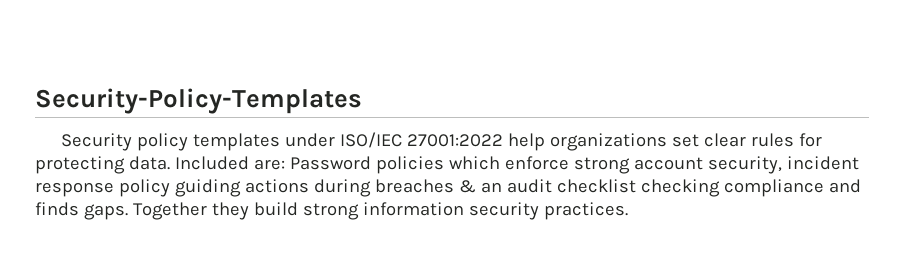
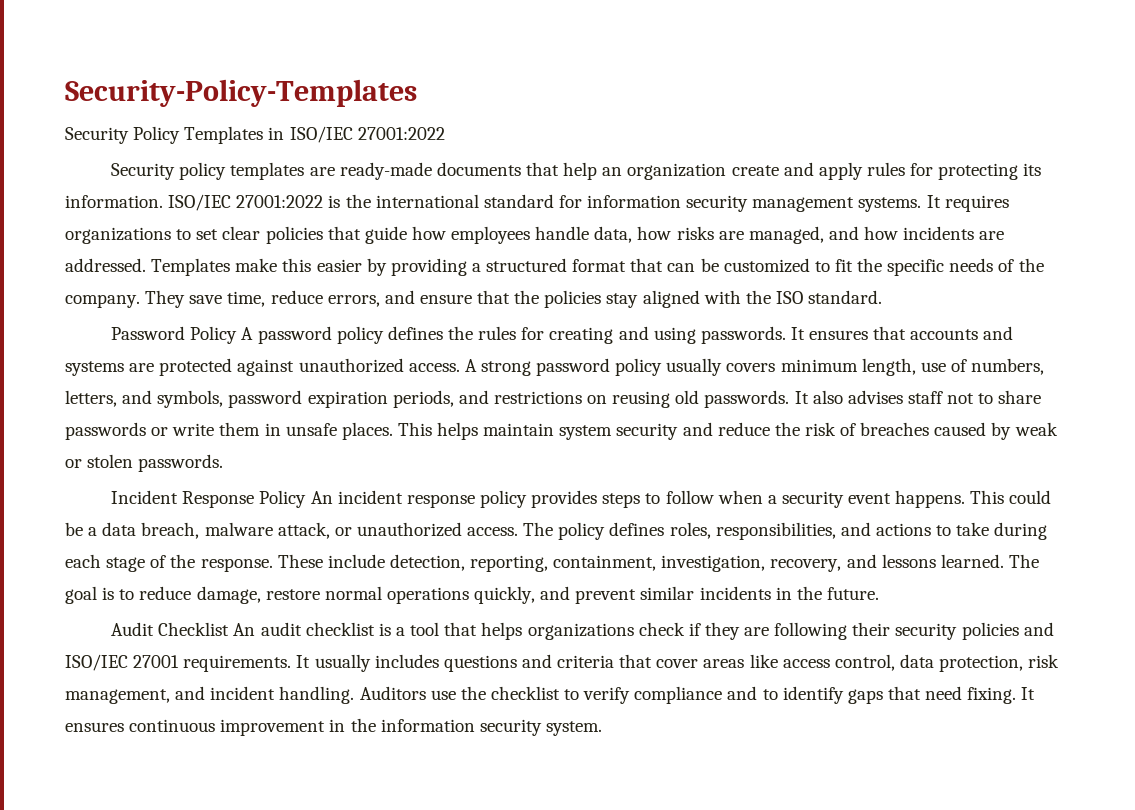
[137,132,823,151] [35,156,859,174] [35,179,861,197] [35,202,628,220] policy templates under ISO/IEC 27001:2022 help organizations set clear rules for protecting data. Included are: Password policies which enforce strong account security, incident response policy guiding actions during breaches & an audit checklist checking compliance and finds gaps. Together they build strong information security practices. -> [133,126,445,144] [111,162,1042,180] [65,194,1009,212] [65,226,1005,244] [65,258,1044,276] [65,290,883,308] [111,326,1014,344] [65,358,1045,376] [65,390,1042,408] [65,422,1058,440] [65,454,224,472] [111,490,1052,508] [65,522,1048,540] [65,554,1039,572] [65,586,879,604] [111,622,1054,640] [65,654,1060,672] [65,686,1036,704] [65,718,602,736] Policy Templates in ISO/IEC 27001:2022 // Security policy templates are ready-made documents that help an organization create and apply rules for protecting its information. ISO/IEC 27001:2022 is the international standard for information security management systems. It requires organizations to set clear policies that guide how employees handle data, how risks are managed, and how incidents are addressed. Templates make this easier by providing a structured format that can be customized to fit the specific needs of the company. They save time, reduce errors, and ensure that the policies stay aligned with the ISO standard. // Password Policy A password policy defines the rules for creating and using passwords. It ensures that accounts and systems are protected against unauthorized access. A strong password policy usually covers minimum length, use of numbers, letters, and symbols, password expiration periods, and restrictions on reusing old passwords. It also advises staff not to share passwords or write them in unsafe places. This helps maintain system security and reduce the risk of breaches caused by weak or stolen passwords. // Incident Response Policy An incident response policy provides steps to follow when a security event happens. This could be a data breach, malware attack, or unauthorized access. The policy defines roles, responsibilities, and actions to take during each stage of the response. These include detection, reporting, containment, investigation, recovery, and lessons learned. The goal is to reduce damage, restore normal operations quickly, and prevent similar incidents in the future. // Audit Checklist An audit checklist is a tool that helps organizations check if they are following their security policies and ISO/IEC 27001 requirements. It usually includes questions and criteria that cover areas like access control, data protection, risk management, and incident handling. Auditors use the checklist to verify compliance and to identify gaps that need fixing. It ensures continuous improvement in the information security system.

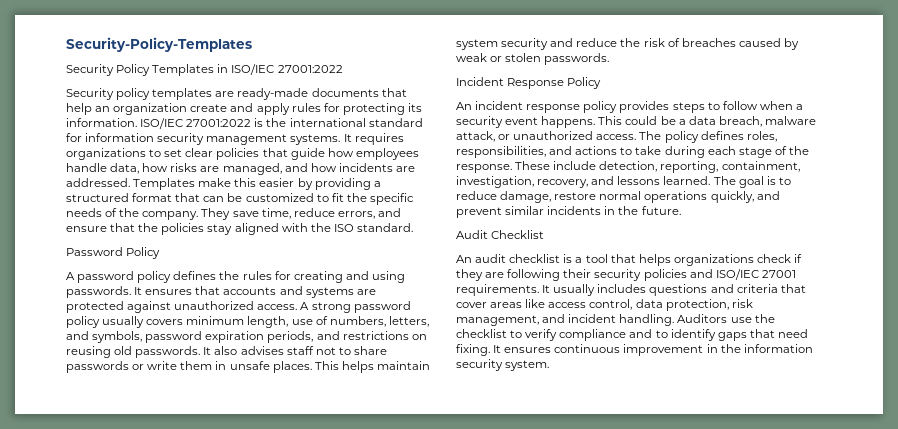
(238, 335) none -> (161, 253) //
(307, 499) none -> (602, 83) //
(230, 629) none -> (545, 234) //

